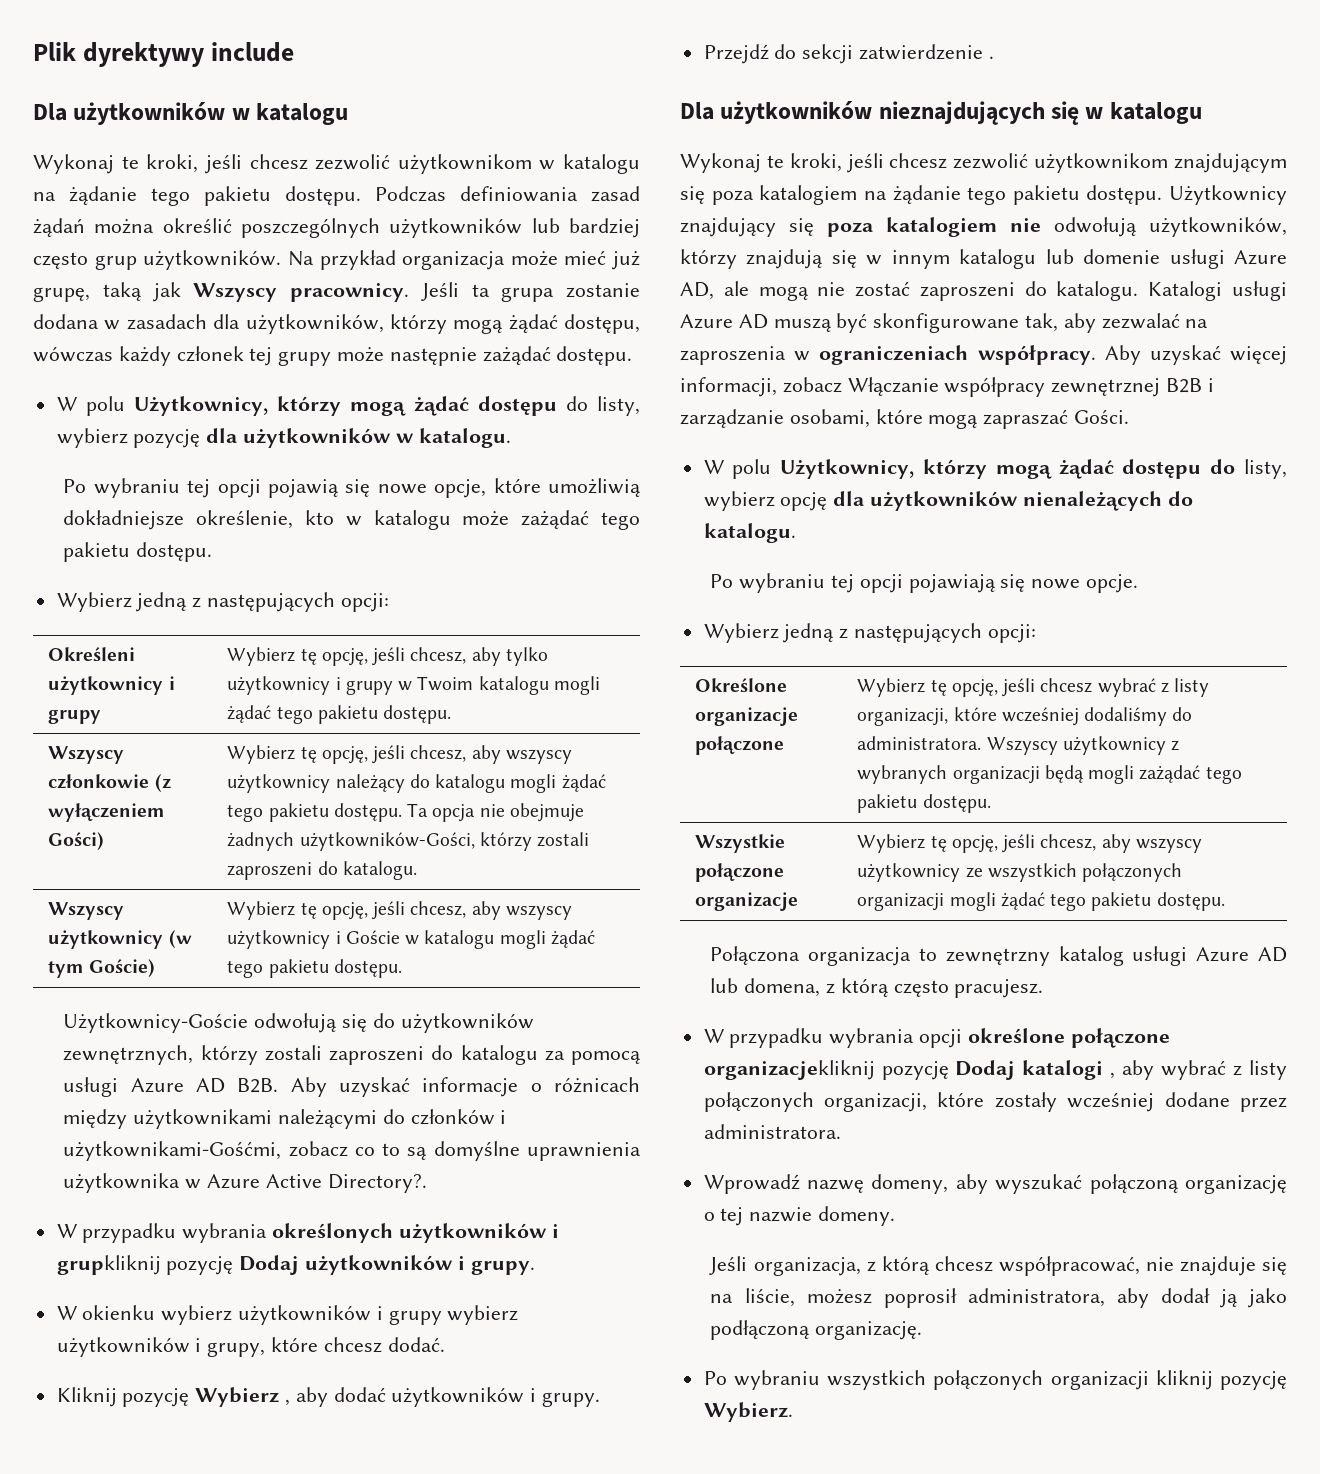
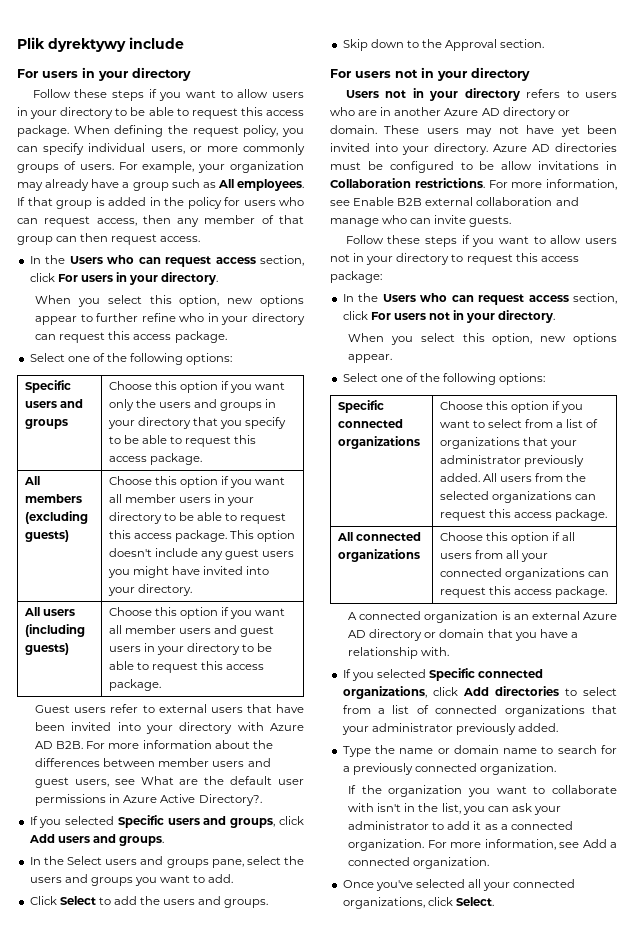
[33,102,349,125] [33,154,640,174] [33,186,640,206] [33,218,640,238] [33,250,640,270] [33,282,640,302] [33,314,640,334] [33,346,633,366] [56,396,640,416] [56,428,511,448] [63,478,641,498] [63,510,640,530] [63,542,213,562] [56,592,389,612] [48,647,136,661] [48,676,175,695] [48,710,102,724] [227,647,548,666] [227,676,600,695] [227,705,452,724] [48,746,125,764] [48,774,171,792] [48,803,165,822] [48,832,105,850] [227,745,572,764] [227,774,606,793] [227,803,584,822] [227,832,590,851] [227,861,417,880] [48,902,125,920] [48,930,192,949] [48,959,155,978] [227,901,572,920] [227,930,595,949] [227,959,402,978] [63,1013,534,1033] [63,1045,641,1065] [63,1077,640,1097] [63,1109,507,1129] [63,1141,641,1161] [63,1173,427,1193] [56,1223,559,1243] [56,1255,535,1275] [56,1305,519,1325] [56,1337,445,1357] [56,1387,601,1407] [703,44,994,64] [680,101,1202,125] [680,153,1287,173] [680,185,1287,205] [680,217,1287,237] [680,249,1287,269] [680,281,1287,301] [680,313,1209,333] [680,345,1287,365] [680,377,1214,397] [680,409,1130,429] [703,459,1287,479] [703,491,1193,511] [703,523,796,543] [710,573,1139,593] [703,623,1036,643] [695,678,788,692] [695,707,799,726] [695,736,785,755] [857,678,1210,697] [857,707,1193,726] [857,736,1180,755] [857,765,1242,784] [857,794,991,813] [695,834,786,853] [695,863,785,882] [695,892,799,911] [857,834,1202,853] [857,863,1183,882] [857,892,1225,911] [710,946,1287,966] [710,978,1044,998] [703,1028,1170,1048] [703,1060,1287,1080] [703,1092,1287,1112] [703,1124,841,1139] [703,1174,1287,1194] [703,1206,896,1226] [709,1256,1287,1276] [710,1288,1287,1308] [710,1320,923,1340] [703,1370,1287,1390] [703,1402,793,1422] Dla użytkowników w katalogu // Wykonaj te kroki, jeśli chcesz zezwolić użytkownikom w katalogu na żądanie tego pakietu dostępu. Podczas definiowania zasad żądań można określić poszczególnych użytkowników lub bardziej często grup użytkowników. Na przykład organizacja może mieć już grupę, taką jak Wszyscy pracownicy. Jeśli ta grupa zostanie dodana w zasadach dla użytkowników, którzy mogą żądać dostępu, wówczas każdy członek tej grupy może następnie zażądać dostępu. // W polu Użytkownicy, którzy mogą żądać dostępu do listy, wybierz pozycję dla użytkowników w katalogu. // Po wybraniu tej opcji pojawią się nowe opcje, które umożliwią dokładniejsze określenie, kto w katalogu może zażądać tego pakietu dostępu. // Wybierz jedną z następujących opcji: // Określeni użytkownicy i grupy | Wybierz tę opcję, jeśli chcesz, aby tylko użytkownicy i grupy w Twoim katalogu mogli żądać tego pakietu dostępu. // Wszyscy członkowie (z wyłączeniem Gości) | Wybierz tę opcję, jeśli chcesz, aby wszyscy użytkownicy należący do katalogu mogli żądać tego pakietu dostępu. Ta opcja nie obejmuje żadnych użytkowników-Gości, którzy zostali zaproszeni do katalogu. // Wszyscy użytkownicy (w tym Goście) | Wybierz tę opcję, jeśli chcesz, aby wszyscy użytkownicy i Goście w katalogu mogli żądać tego pakietu dostępu. // Użytkownicy-Goście odwołują się do użytkowników zewnętrznych, którzy zostali zaproszeni do katalogu za pomocą usługi Azure AD B2B. Aby uzyskać informacje o różnicach między użytkownikami należącymi do członków i użytkownikami-Gośćmi, zobacz co to są domyślne uprawnienia użytkownika w Azure Active Directory?. // W przypadku wybrania określonych użytkowników i grupkliknij pozycję Dodaj użytkowników i grupy. // W okienku wybierz użytkowników i grupy wybierz użytkowników i grupy, które chcesz dodać. // Kliknij pozycję Wybierz , aby dodać użytkowników i grupy. // Przejdź do sekcji zatwierdzenie . // Dla użytkowników nieznajdujących się w katalogu // Wykonaj te kroki, jeśli chcesz zezwolić użytkownikom znajdującym się poza katalogiem na żądanie tego pakietu dostępu. Użytkownicy znajdujący się poza katalogiem nie odwołują użytkowników, którzy znajdują się w innym katalogu lub domenie usługi Azure AD, ale mogą nie zostać zaproszeni do katalogu. Katalogi usługi Azure AD muszą być skonfigurowane tak, aby zezwalać na zaproszenia w ograniczeniach współpracy. Aby uzyskać więcej informacji, zobacz Włączanie współpracy zewnętrznej B2B i zarządzanie osobami, które mogą zapraszać Gości. // W polu Użytkownicy, którzy mogą żądać dostępu do listy, wybierz opcję dla użytkowników nienależących do katalogu. // Po wybraniu tej opcji pojawiają się nowe opcje. // Wybierz jedną z następujących opcji: // Określone organizacje połączone | Wybierz tę opcję, jeśli chcesz wybrać z listy organizacji, które wcześniej dodaliśmy do administratora. Wszyscy użytkownicy z wybranych organizacji będą mogli zażądać tego pakietu dostępu. // Wszystkie połączone organizacje | Wybierz tę opcję, jeśli chcesz, aby wszyscy użytkownicy ze wszystkich połączonych organizacji mogli żądać tego pakietu dostępu. // Połączona organizacja to zewnętrzny katalog usługi Azure AD lub domena, z którą często pracujesz. // W przypadku wybrania opcji określone połączone organizacjekliknij pozycję Dodaj katalogi , aby wybrać z listy połączonych organizacji, które zostały wcześniej dodane przez administratora. // Wprowadź nazwę domeny, aby wyszukać połączoną organizację o tej nazwie domeny. // Jeśli organizacja, z którą chcesz współpracować, nie znajduje się na liście, możesz poprosił administratora, aby dodał ją jako podłączoną organizację. // Po wybraniu wszystkich połączonych organizacji kliknij pozycję Wybierz. -> [17,67,191,81] [32,89,304,101] [17,107,304,119] [17,125,304,137] [17,143,305,155] [17,161,304,173] [17,179,304,191] [17,197,304,209] [17,215,304,227] [17,233,201,245] [29,255,304,267] [29,272,219,285] [35,295,304,307] [35,313,305,325] [35,331,227,343] [29,353,233,365] [24,380,71,393] [24,399,83,408] [24,419,68,429] [108,381,286,393] [108,399,277,411] [107,417,287,429] [108,435,257,447] [108,453,202,465] [23,476,40,485] [24,494,82,503] [24,511,88,524] [24,530,69,542] [108,476,286,488] [108,494,255,506] [108,512,287,524] [108,530,296,542] [108,548,295,560] [107,566,270,578] [107,584,192,596] [23,607,75,616] [24,624,85,637] [24,643,69,655] [108,607,286,619] [108,625,275,637] [108,643,273,655] [108,661,265,673] [108,679,161,691] [35,704,304,713] [35,722,304,734] [35,740,273,749] [35,758,271,767] [35,776,304,788] [35,794,262,806] [29,815,304,828] [28,834,164,846] [29,856,304,868] [29,874,234,886] [29,896,269,908] [342,39,545,51] [330,67,530,81] [345,88,617,101] [330,107,570,119] [330,125,617,137] [330,143,617,155] [330,161,617,173] [330,178,617,190] [330,197,579,206] [330,215,512,227] [345,235,617,247] [330,253,579,265] [330,271,382,283] [342,293,617,305] [342,310,556,323] [348,333,617,345] [348,354,393,363] [342,373,546,385] [337,400,384,413] [337,419,403,428] [337,436,420,449] [439,401,584,413] [439,419,599,428] [439,437,577,449] [439,455,584,467] [439,473,587,482] [439,491,596,503] [439,509,608,521] [336,532,421,541] [337,549,420,562] [439,532,576,544] [439,550,549,562] [439,568,609,580] [439,586,608,598] [348,611,617,623] [348,629,578,641] [348,647,450,659] [342,668,544,681] [342,686,617,699] [342,705,617,717] [341,723,558,735] [342,745,617,757] [342,763,556,775] [348,785,617,797] [348,803,561,815] [348,821,573,830] [348,839,617,851] [348,857,490,869] [342,879,576,891] [342,897,494,909] For users in your directory // Follow these steps if you want to allow users in your directory to be able to request this access package. When defining the request policy, you can specify individual users, or more commonly groups of users. For example, your organization may already have a group such as All employees. If that group is added in the policy for users who can request access, then any member of that group can then request access. // In the Users who can request access section, click For users in your directory. // When you select this option, new options appear to further refine who in your directory can request this access package. // Select one of the following options: // Specific users and groups | Choose this option if you want only the users and groups in your directory that you specify to be able to request this access package. // All members (excluding guests) | Choose this option if you want all member users in your directory to be able to request this access package. This option doesn't include any guest users you might have invited into your directory. // All users (including guests) | Choose this option if you want all member users and guest users in your directory to be able to request this access package. // Guest users refer to external users that have been invited into your directory with Azure AD B2B. For more information about the differences between member users and guest users, see What are the default user permissions in Azure Active Directory?. // If you selected Specific users and groups, click Add users and groups. // In the Select users and groups pane, select the users and groups you want to add. // Click Select to add the users and groups. // Skip down to the Approval section. // For users not in your directory // Users not in your directory refers to users who are in another Azure AD directory or domain. These users may not have yet been invited into your directory. Azure AD directories must be configured to be allow invitations in Collaboration restrictions. For more information, see Enable B2B external collaboration and manage who can invite guests. // Follow these steps if you want to allow users not in your directory to request this access package: // In the Users who can request access section, click For users not in your directory. // When you select this option, new options appear. // Select one of the following options: // Specific connected organizations | Choose this option if you want to select from a list of organizations that your administrator previously added. All users from the selected organizations can request this access package. // All connected organizations | Choose this option if all users from all your connected organizations can request this access package. // A connected organization is an external Azure AD directory or domain that you have a relationship with. // If you selected Specific connected organizations, click Add directories to select from a list of connected organizations that your administrator previously added. // Type the name or domain name to search for a previously connected organization. // If the organization you want to collaborate with isn't in the list, you can ask your administrator to add it as a connected organization. For more information, see Add a connected organization. // Once you've selected all your connected organizations, click Select.

